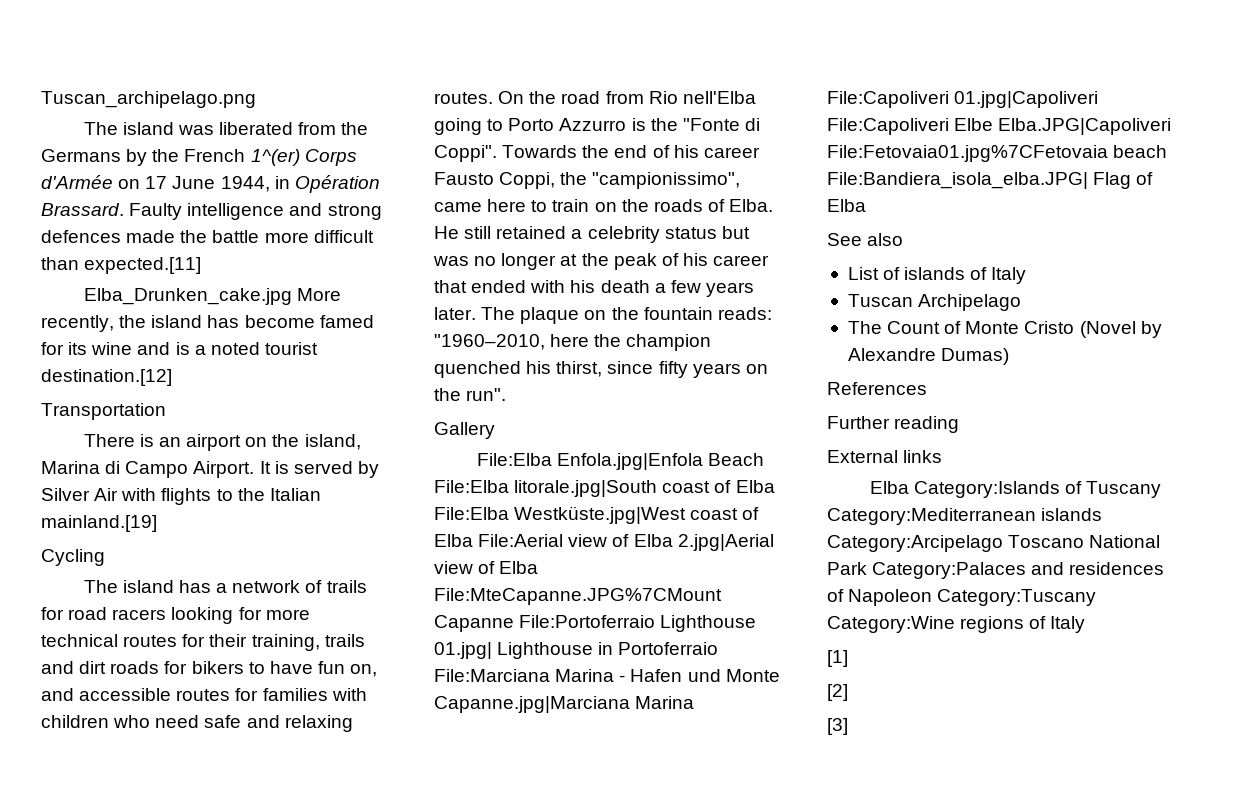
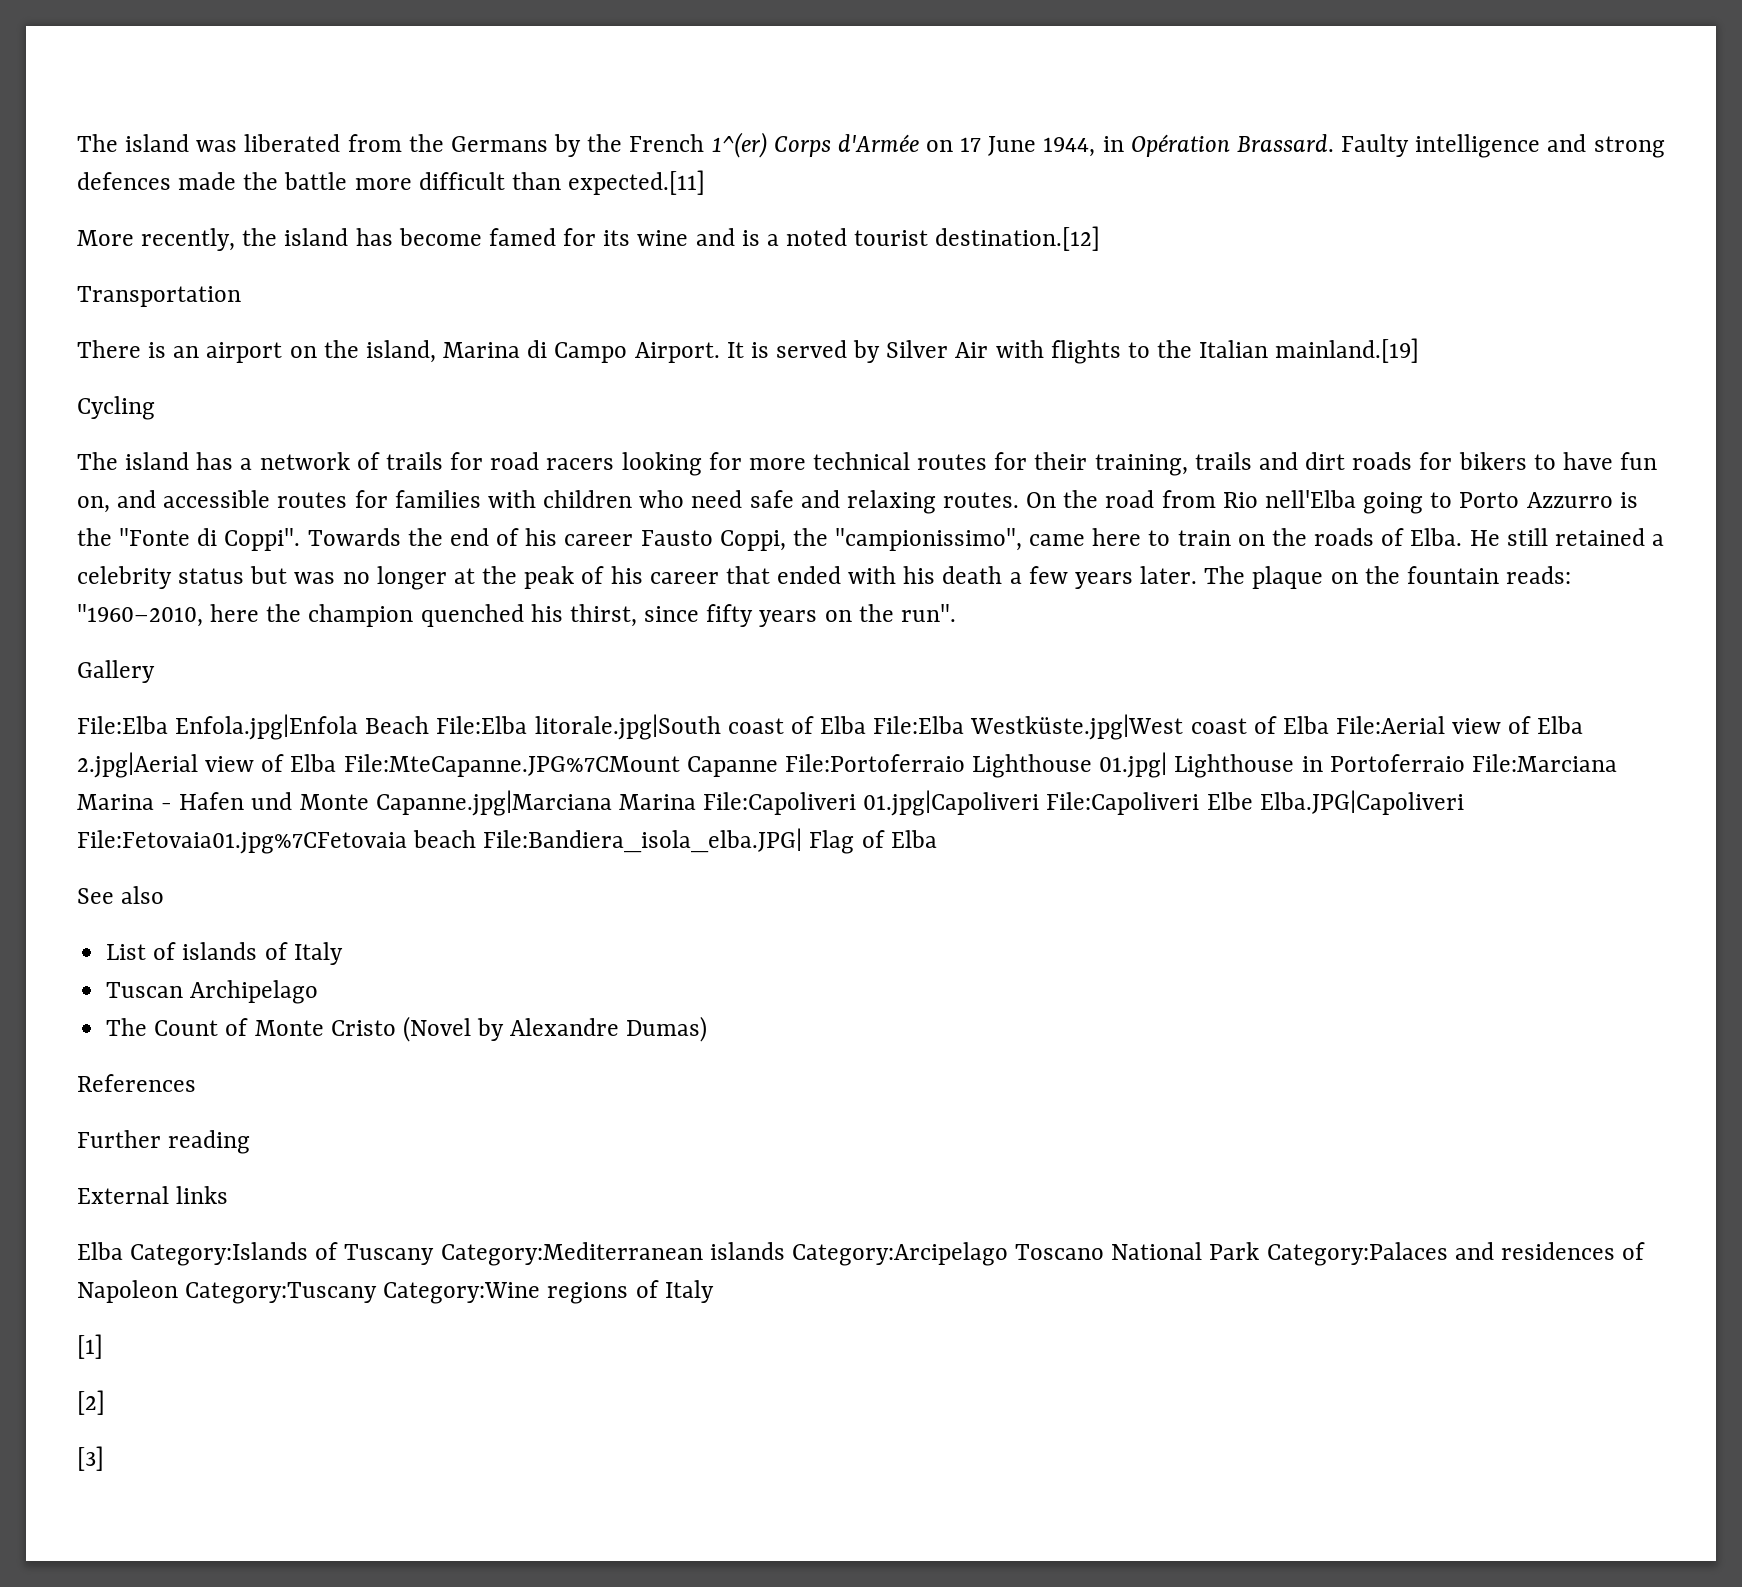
[41,91,256,108] Tuscan_archipelago.png // -> (77, 143) none
[83,288,292,305] Elba_Drunken_cake.jpg -> (706, 182) none

